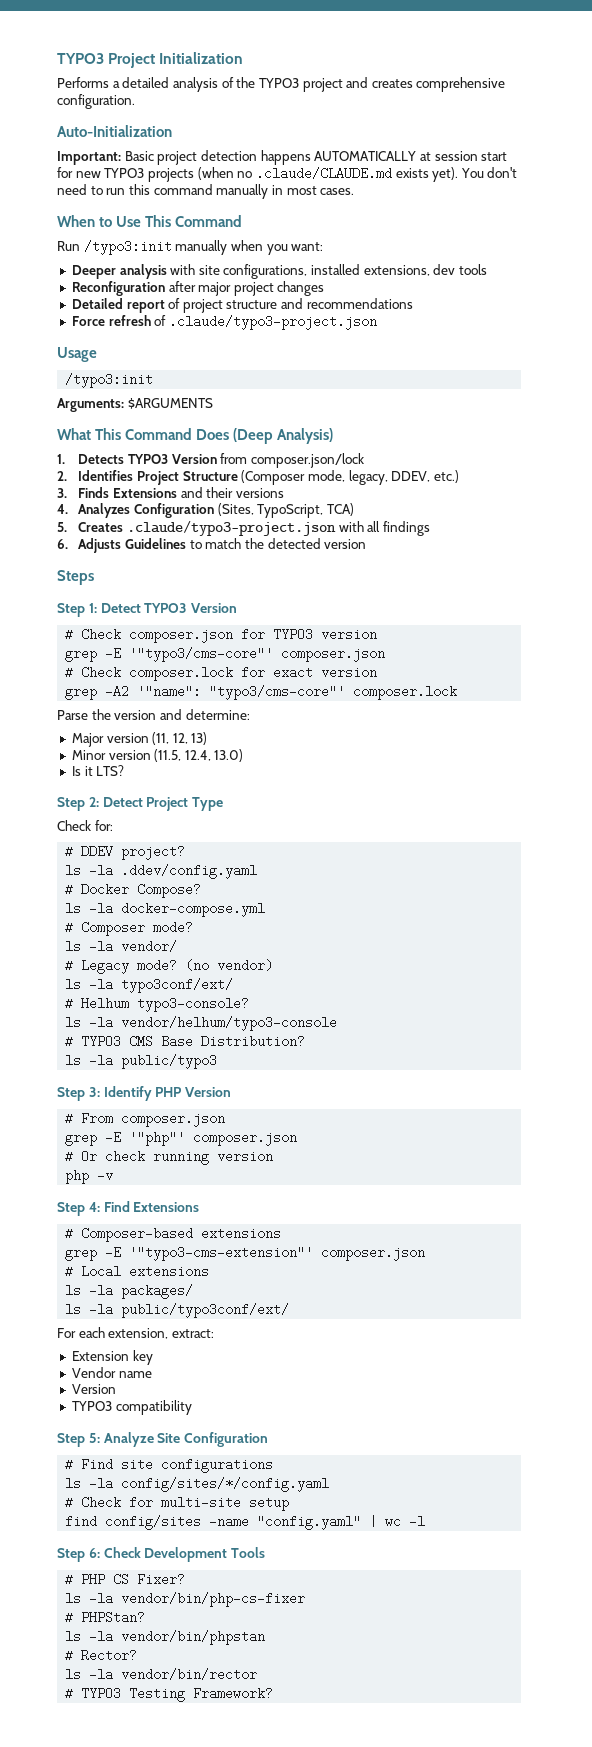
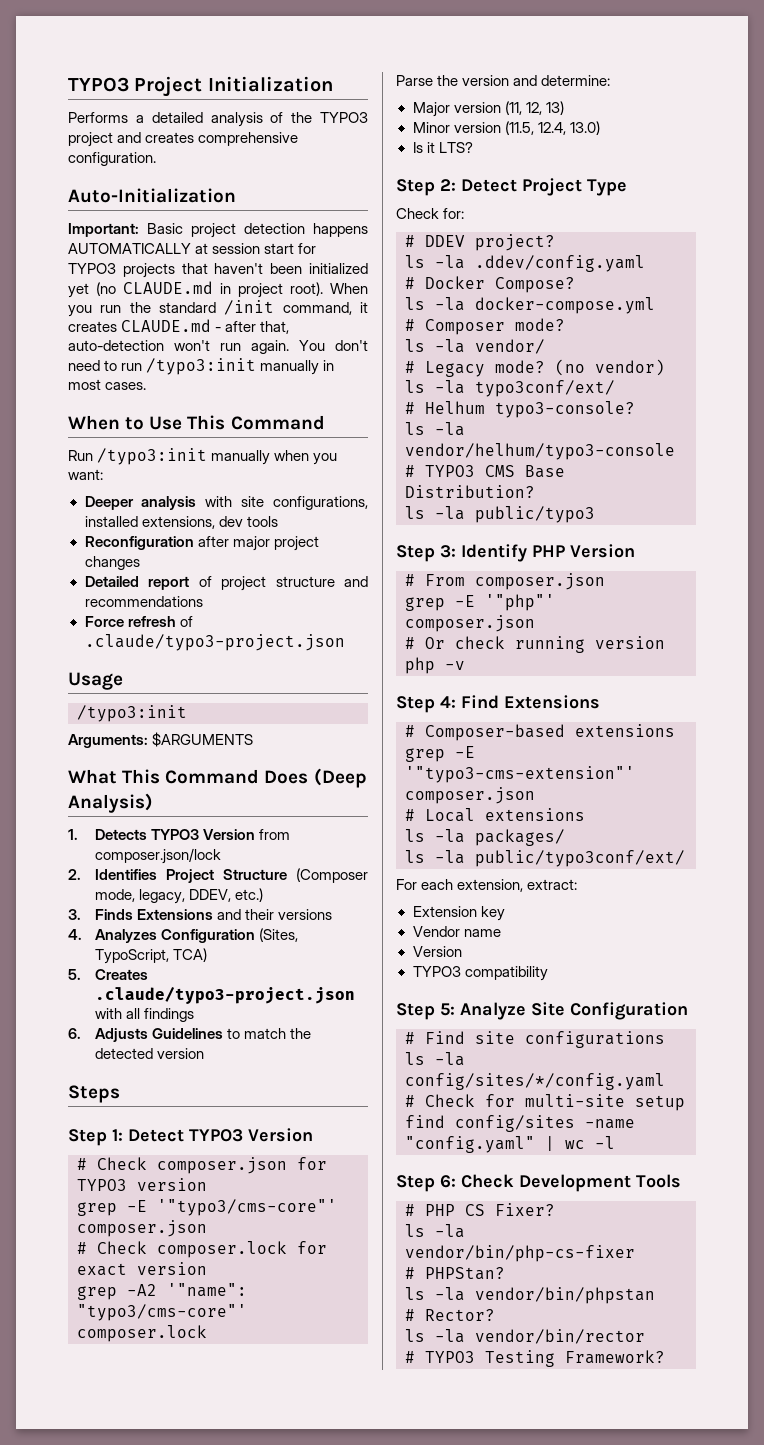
[75,171,101,178] new -> (317, 248) none
[197,167,459,182] (when no .claude/CLAUDE.md exists yet). -> [181,263,368,274] [68,281,368,298] [68,300,368,317] [68,319,290,334] [68,340,289,354] that haven't been initialized yet (no CLAUDE.md in project root). When you run the standard /init command, it creates CLAUDE.md - after that, auto-detection won't run again.
[128,184,213,195] this command -> [146,358,257,375] /typo3:init

